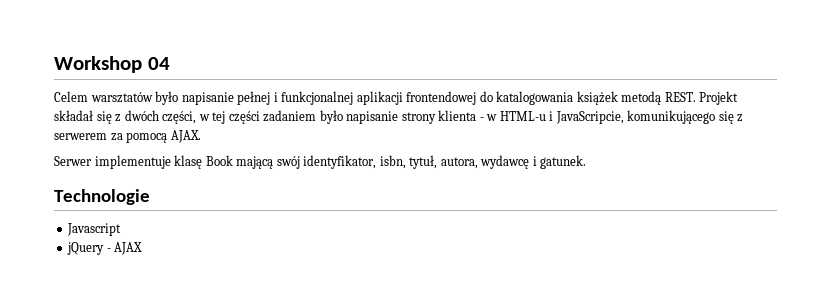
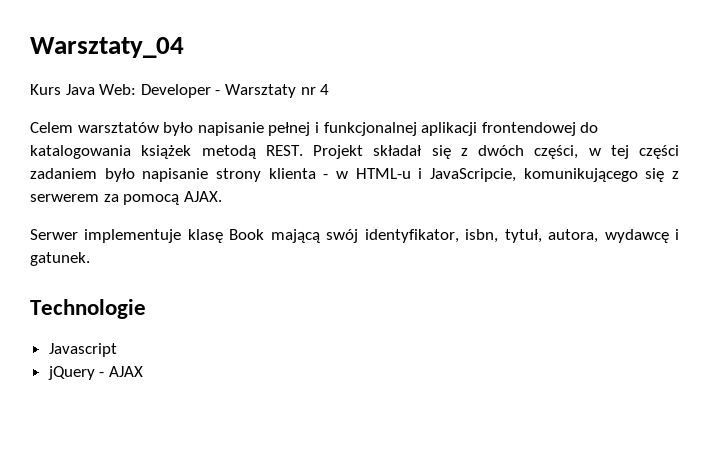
[54,56,170,73] Workshop 04 -> [30,37,184,58] [30,84,330,98] Warsztaty_04 // Kurs Java Web: Developer - Warsztaty nr 4

